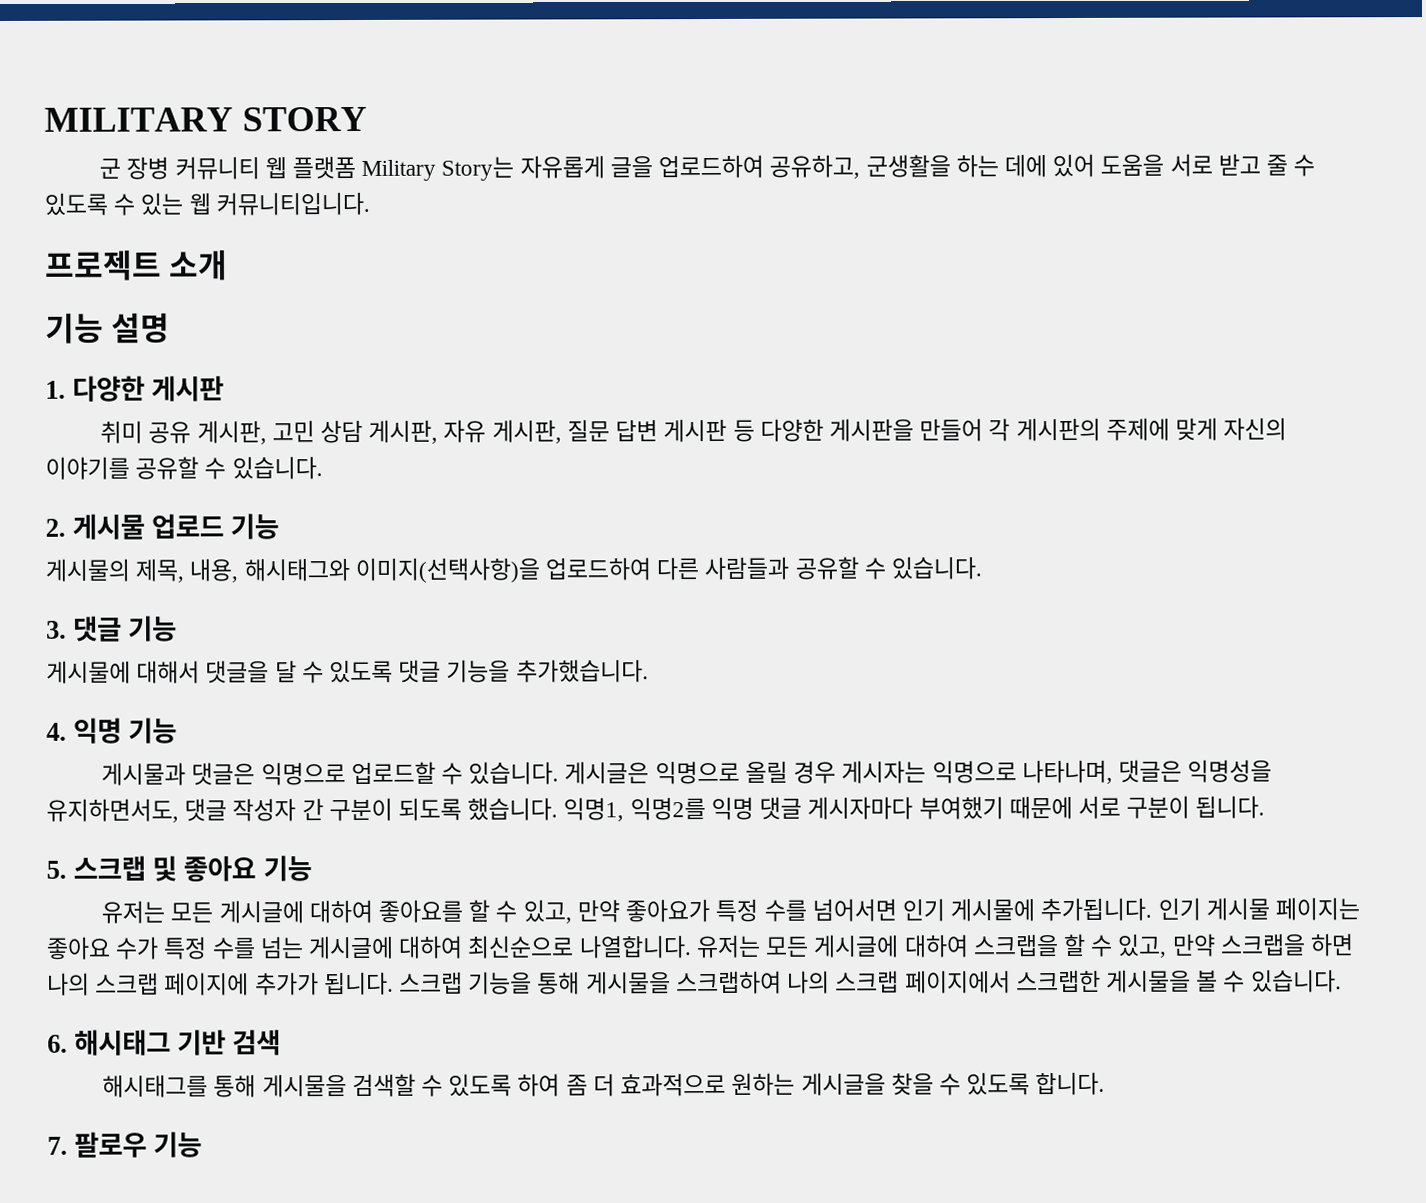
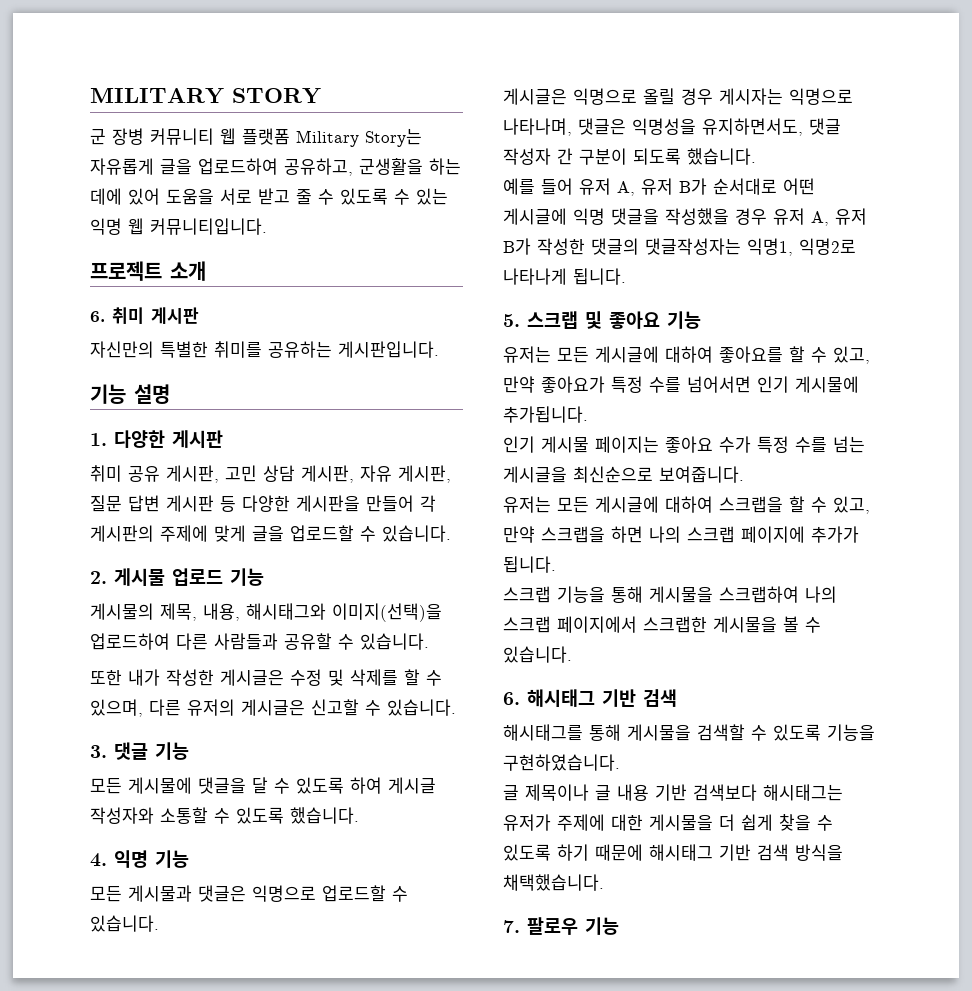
(184, 204) none -> [90,218,122,235] 익명
(229, 265) none -> [90,307,199,324] [90,341,439,358] // 6. 취미 게시판 // 자신만의 특별한 취미를 공유하는 게시판입니다.
[1223,417,1288,441] [45,456,200,480] 자신의 이야기를 공유할 -> [252,525,354,542] 글을 업로드할
[354,557,540,583] 이미지(선택사항)을 -> [332,603,442,622] 이미지(선택)을
(983, 568) none -> [90,669,442,686] [90,699,456,717] // 또한 내가 작성한 게시글은 수정 및 삭제를 할 수 있으며, 다른 유저의 게시글은 신고할 수 있습니다.
[46,660,201,684] 게시물에 대해서 -> [90,777,192,794] 모든 게시물에
[398,659,649,683] 댓글 기능을 추가했습니다. -> [350,777,436,794] [90,807,359,824] 하여 게시글 작성자와 소통할 수 있도록 했습니다.
(178, 730) none -> [90,886,122,902] 모든
(560, 773) none -> (159, 923) //
[563,795,1191,822] 익명1, 익명2를 익명 댓글 게시자마다 부여했기 때문에 서로 구분이 -> [503,178,815,196] [503,208,867,226] [503,238,856,256] [503,268,567,285] // 예를 들어 유저 A, 유저 B가 순서대로 어떤 게시글에 익명 댓글을 작성했을 경우 유저 A, 유저 B가 작성한 댓글의 댓글작성자는 익명1, 익명2로 나타나게
(1153, 909) none -> (588, 414) //
[308,935,691,960] 게시글에 대하여 최신순으로 나열합니다. -> [503,466,744,483] 게시글을 최신순으로 보여줍니다. //
(394, 983) none -> (556, 564) //
[517,1071,1106,1097] 하여 좀 더 효과적으로 원하는 게시글을 찾을 수 있도록 합니다. -> [827,724,875,741] [503,754,620,771] [503,784,843,801] [503,814,833,831] [503,844,843,861] [503,874,604,891] 기능을 구현하였습니다. // 글 제목이나 글 내용 기반 검색보다 해시태그는 유저가 주제에 대한 게시물을 더 쉽게 찾을 수 있도록 하기 때문에 해시태그 기반 검색 방식을 채택했습니다.

